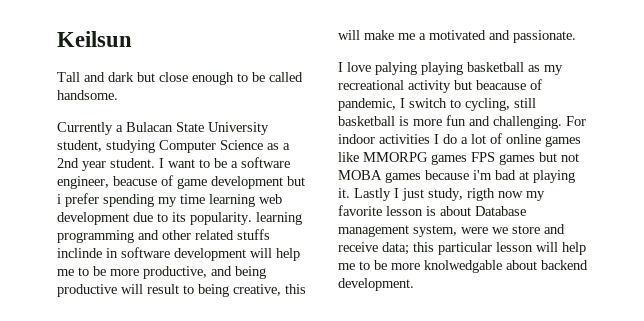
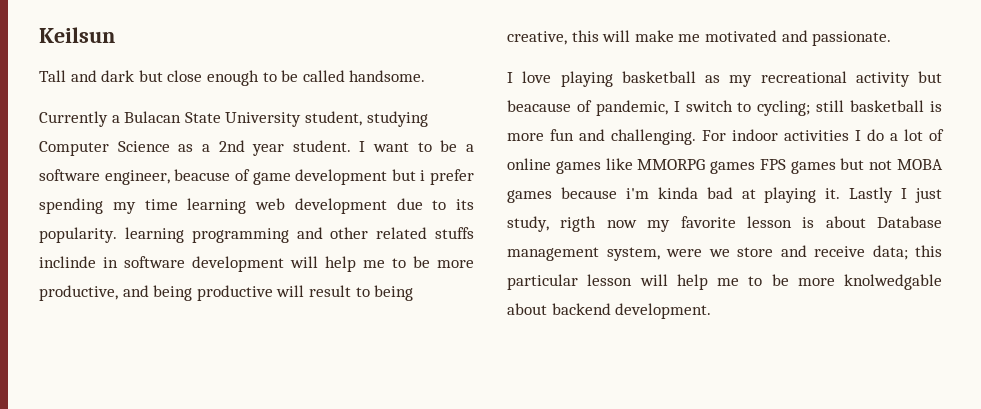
[419,33,426,40] a -> (701, 38) none
[375,62,417,75] palying -> (552, 77) none
[465,98,510,111] cycling, -> [757,100,811,116] cycling;
(492, 175) none -> [657,187,698,199] kinda

